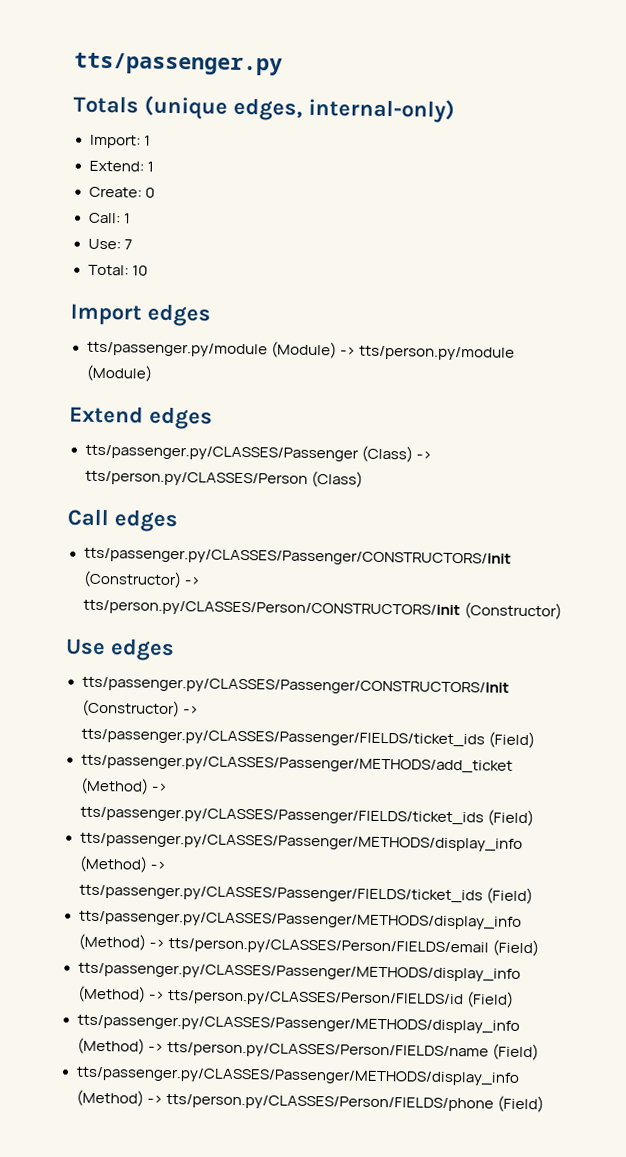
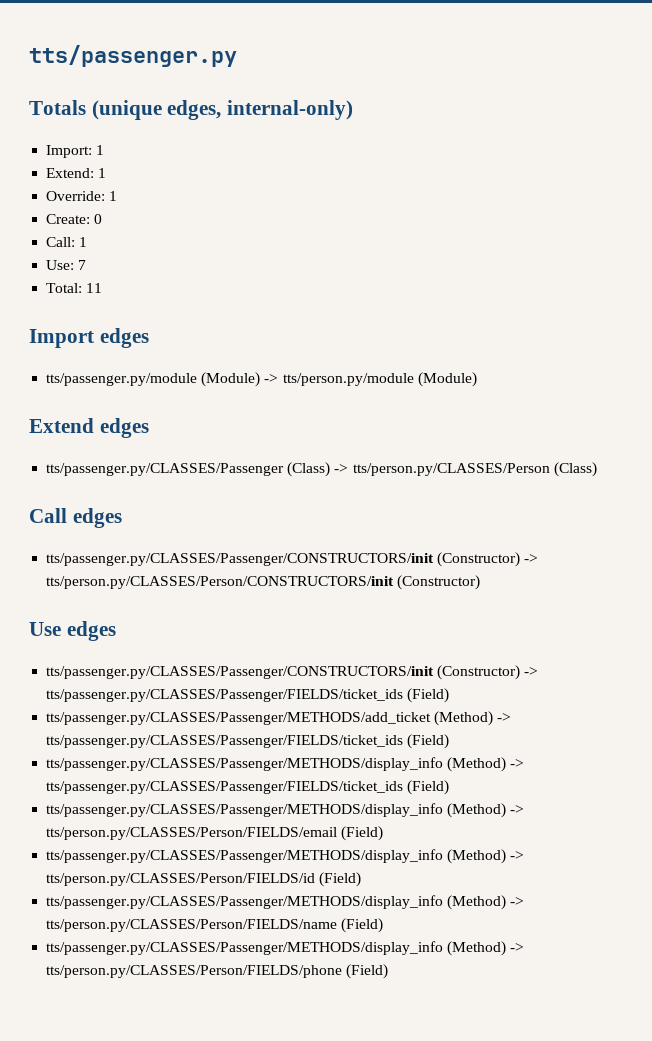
(154, 166) none -> [46,191,118,201] // Override: 1
[131,265,148,276] 10 -> [86,283,103,293] 11

